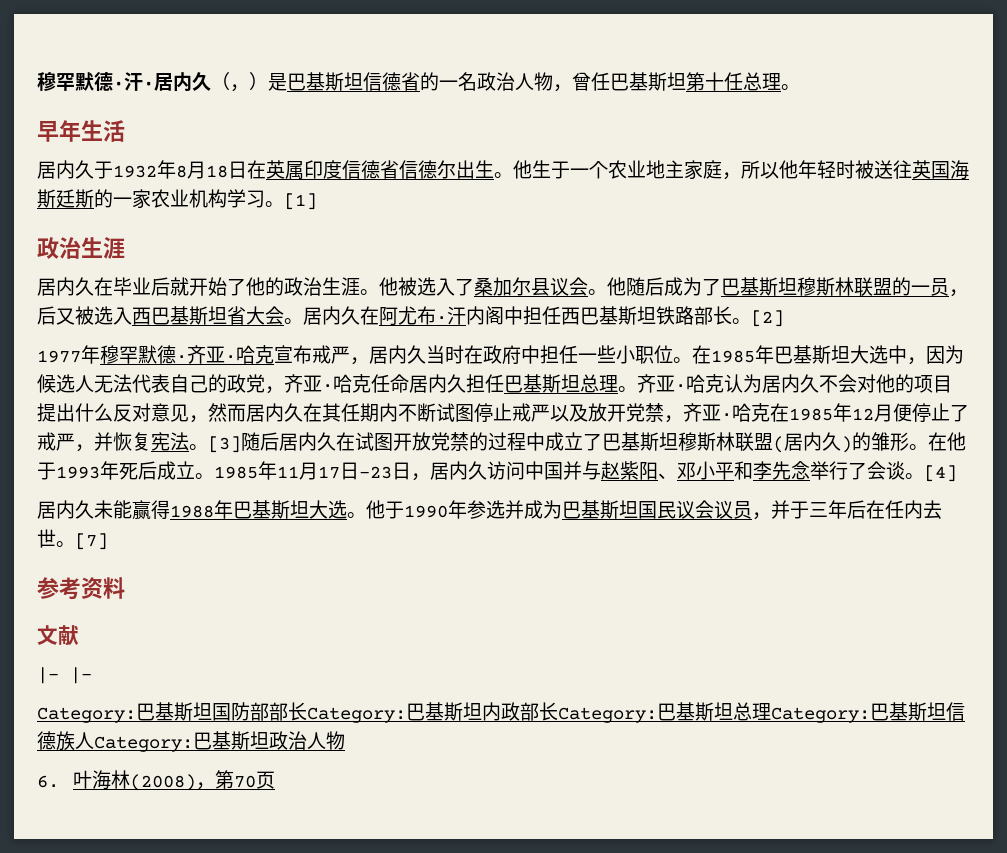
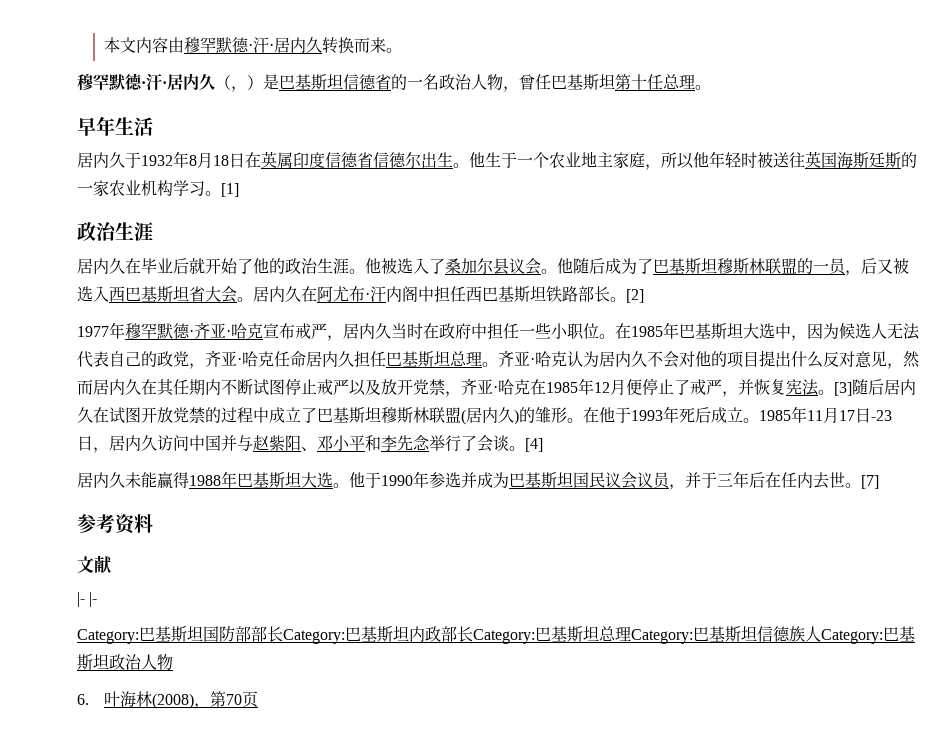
(37, 81) none -> [104,37,403,54] 本文内容由穆罕默德·汗·居内久转换而来。 //

